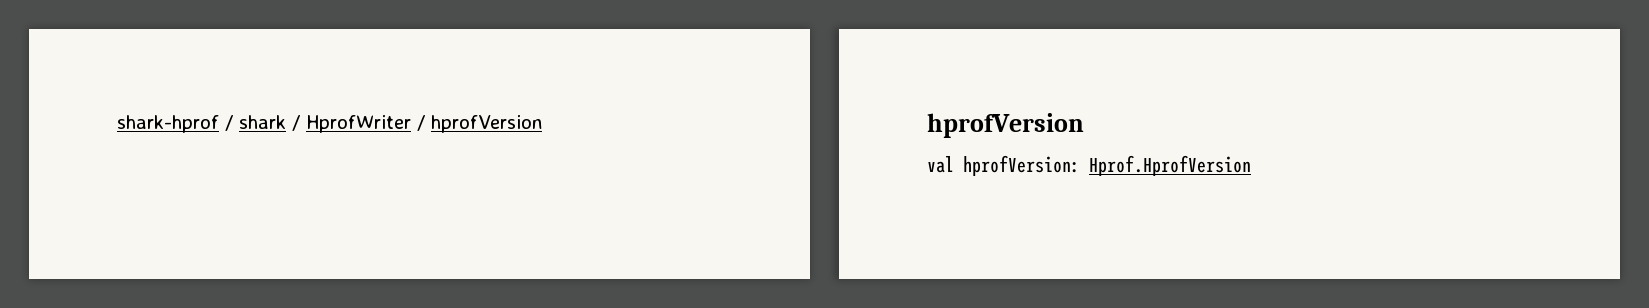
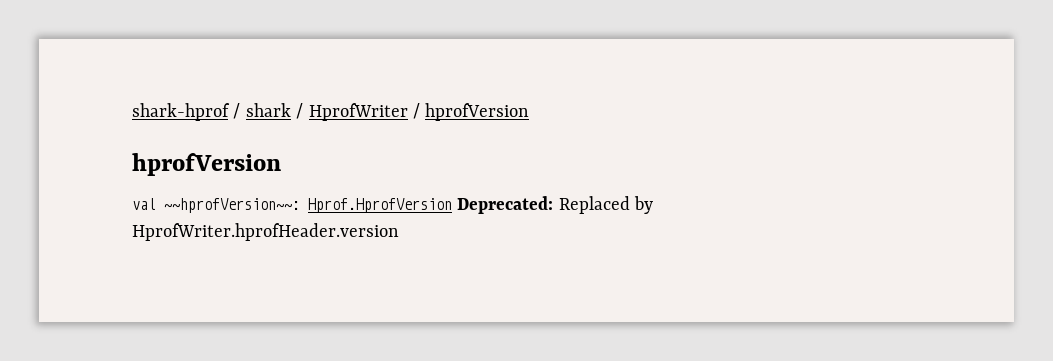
[963,155,1251,176] hprofVersion: Hprof.HprofVersion -> [164,196,654,214] [132,223,399,241] ~~hprofVersion~~: Hprof.HprofVersion Deprecated: Replaced by HprofWriter.hprofHeader.version

